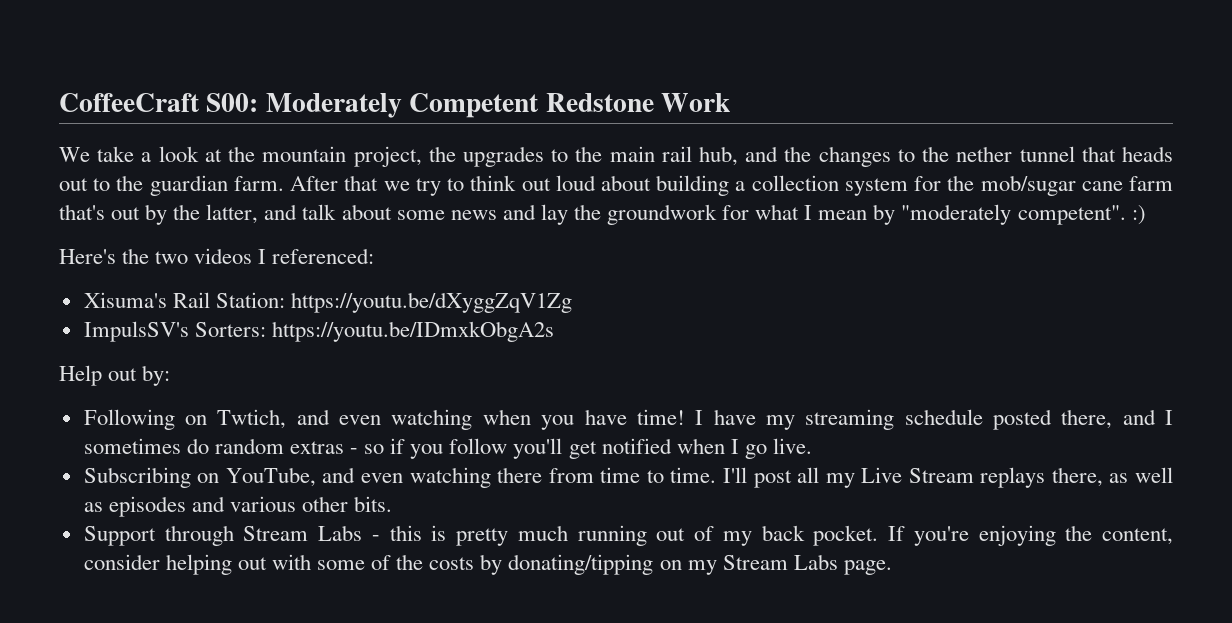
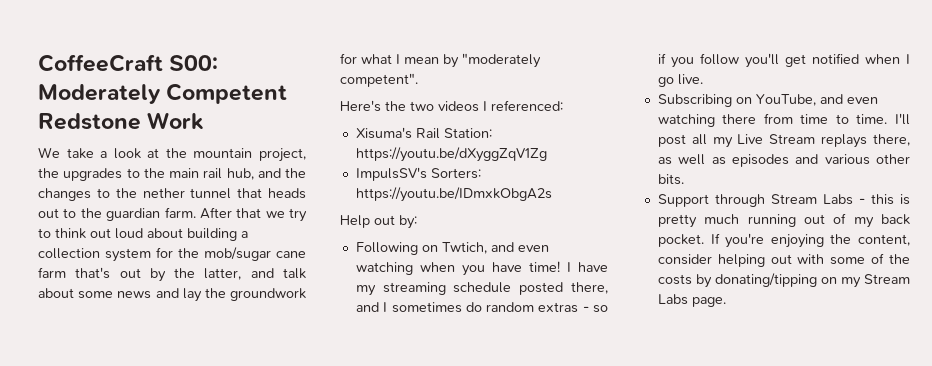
[1131,205,1146,225] :) -> (418, 80) none

